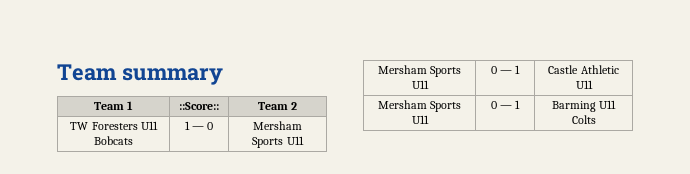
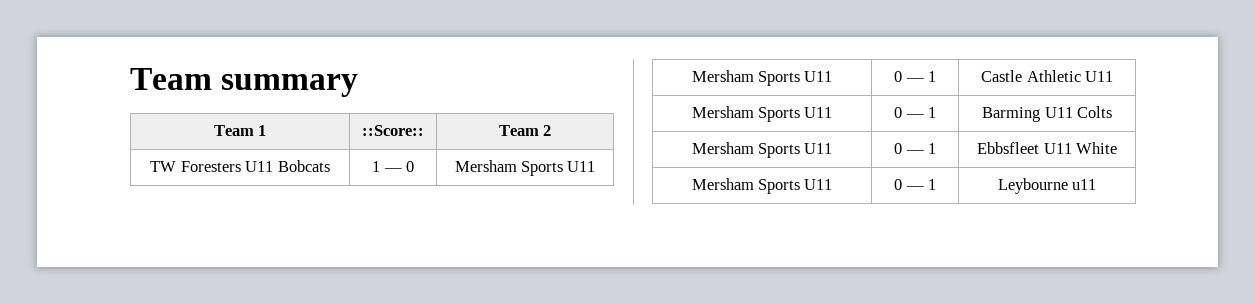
(596, 119) none -> [691,142,833,158] [894,143,936,154] [977,142,1117,154] [691,178,833,194] [894,179,936,190] [997,178,1097,194] // Mersham Sports U11 | 0 — 1 | Ebbsfleet U11 White // Mersham Sports U11 | 0 — 1 | Leybourne u11

